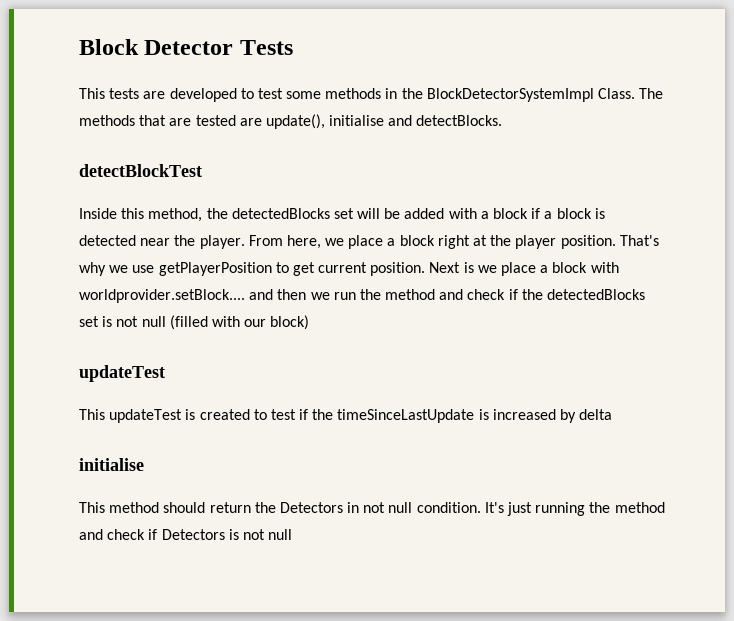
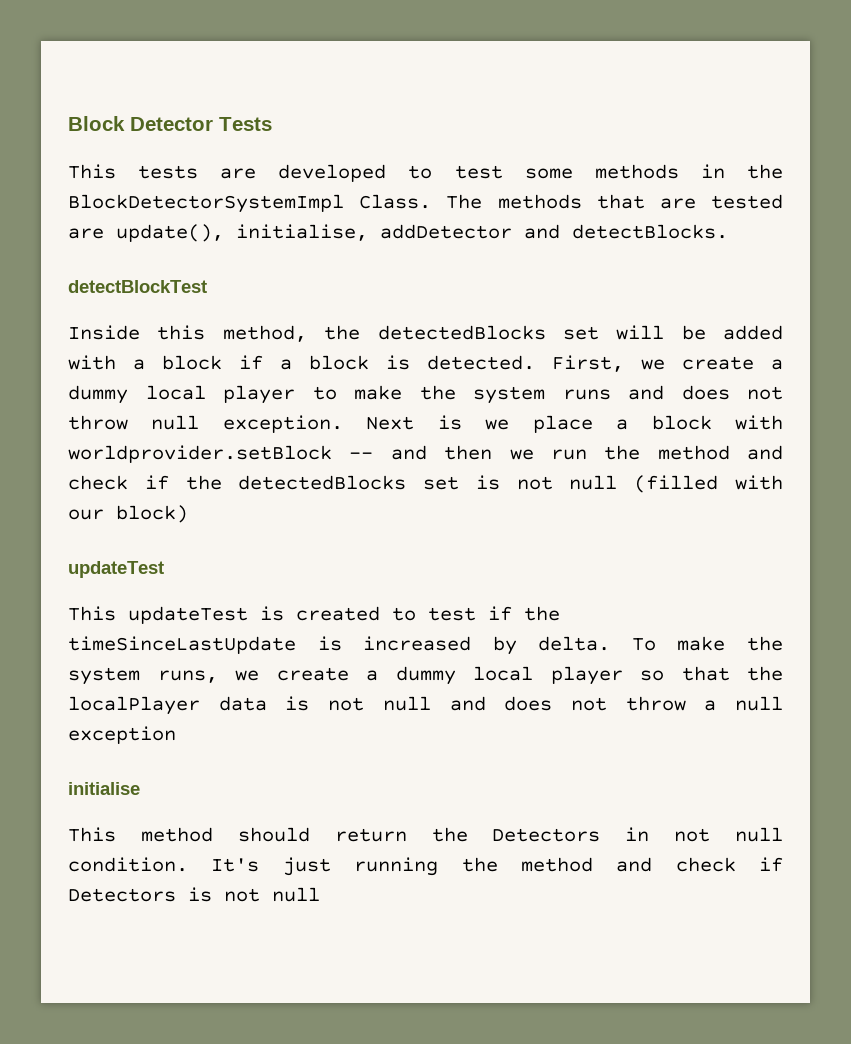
[329,115,385,126] initialise -> [236,224,512,241] initialise, addDetector
[79,235,659,249] [79,262,426,276] detected near the player. From here, we place a block right at the player position. That's why we use getPlayerPosition to get current position. -> [427,355,783,372] [68,385,783,404] [68,415,343,433] detected. First, we create a dummy local player to make the system runs and does not throw null exception.
[79,289,245,303] worldprovider.setBlock.... -> [68,445,374,463] worldprovider.setBlock --
[579,409,613,420] delta -> [538,636,783,651] [68,666,783,685] [68,696,783,715] [68,726,176,744] delta. To make the system runs, we create a dummy local player so that the localPlayer data is not null and does not throw a null exception

